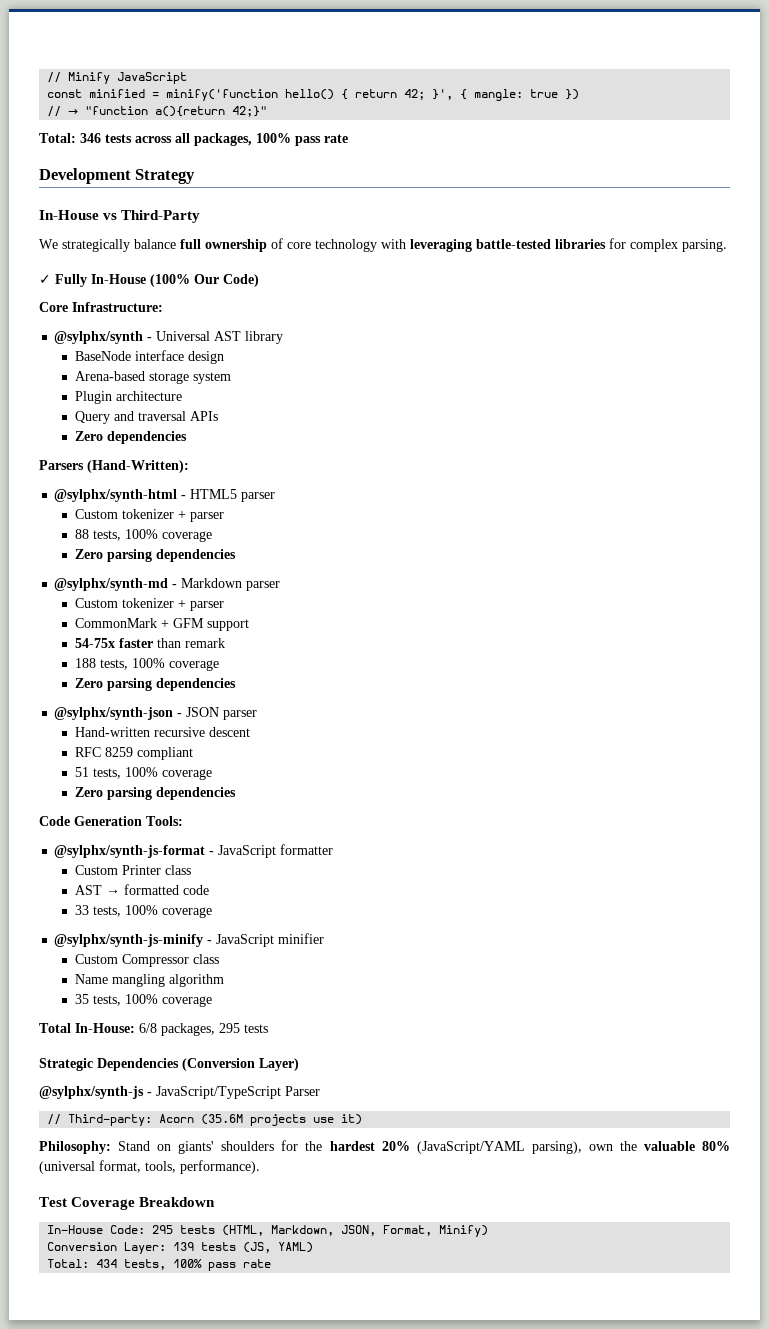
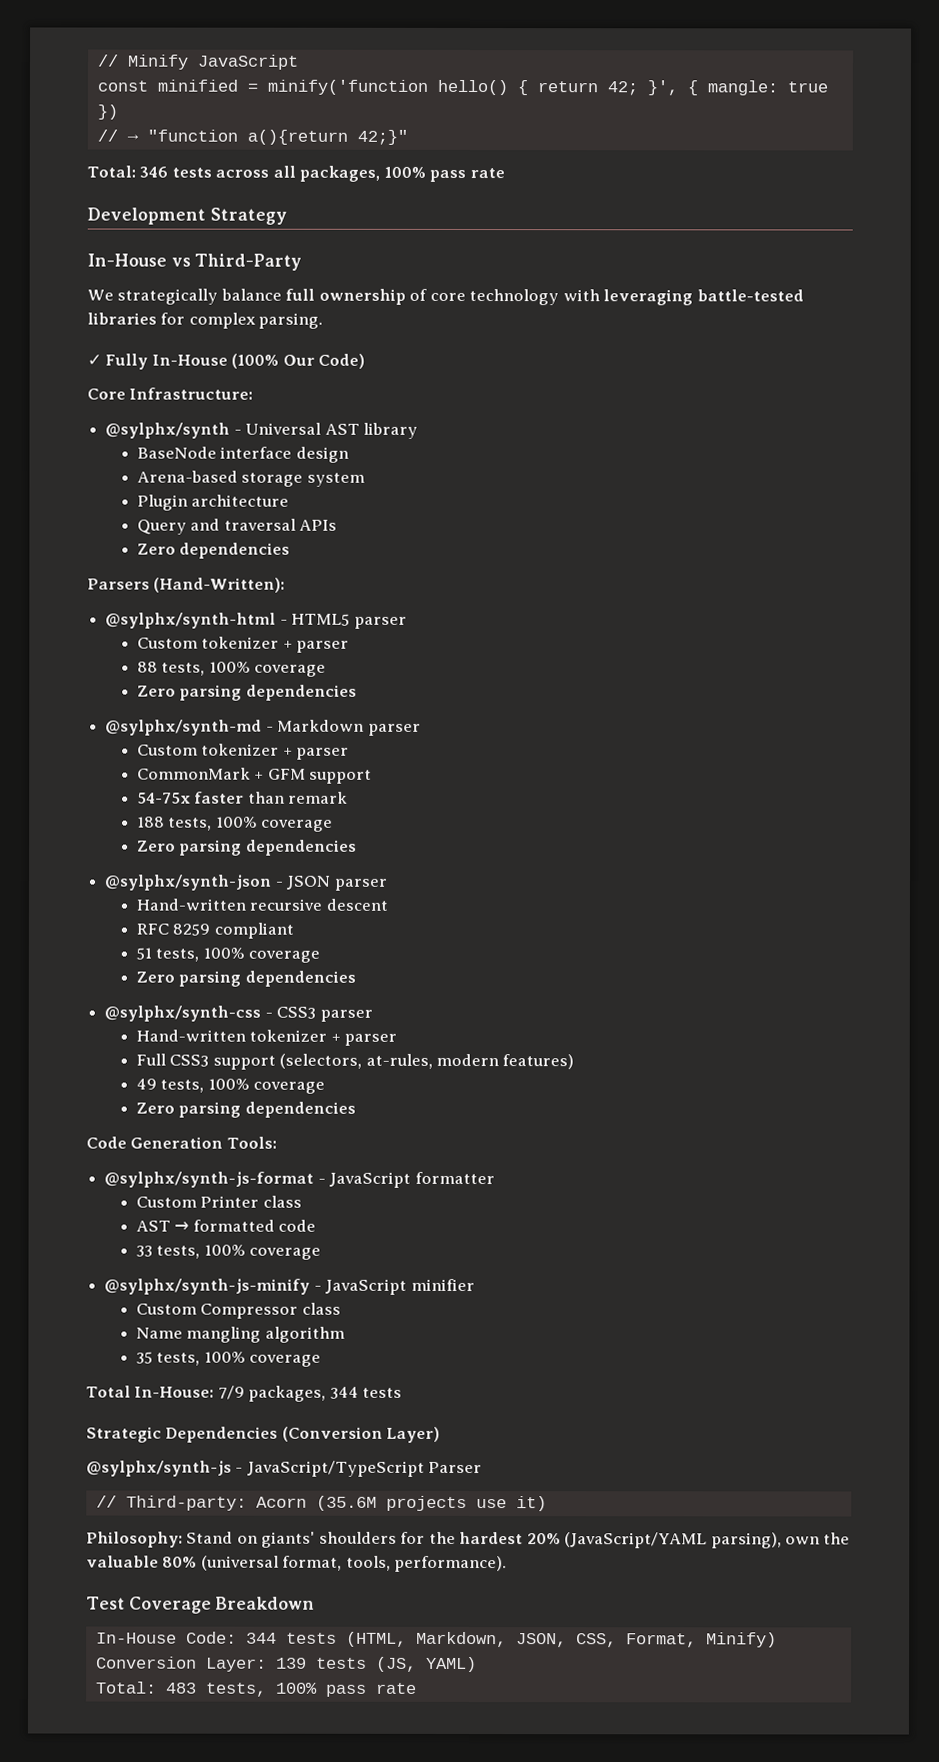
(236, 793) none -> [104,1005,373,1022] [135,1029,398,1046] [135,1053,575,1070] [135,1078,326,1094] [135,1101,356,1118] // @sylphx/synth-css - CSS3 parser // Hand-written tokenizer + parser // Full CSS3 support (selectors, at-rules, modern features) // 49 tests, 100% coverage // Zero parsing dependencies
[139,1023,240,1036] 6/8 packages, 295 -> [217,1385,359,1402] 7/9 packages, 344
[152,1225,174,1234] 295 -> [245,1632,277,1644] 344
(377, 1230) none -> [575,1633,617,1648] CSS,
[96,1259,118,1268] 434 -> [165,1682,197,1694] 483

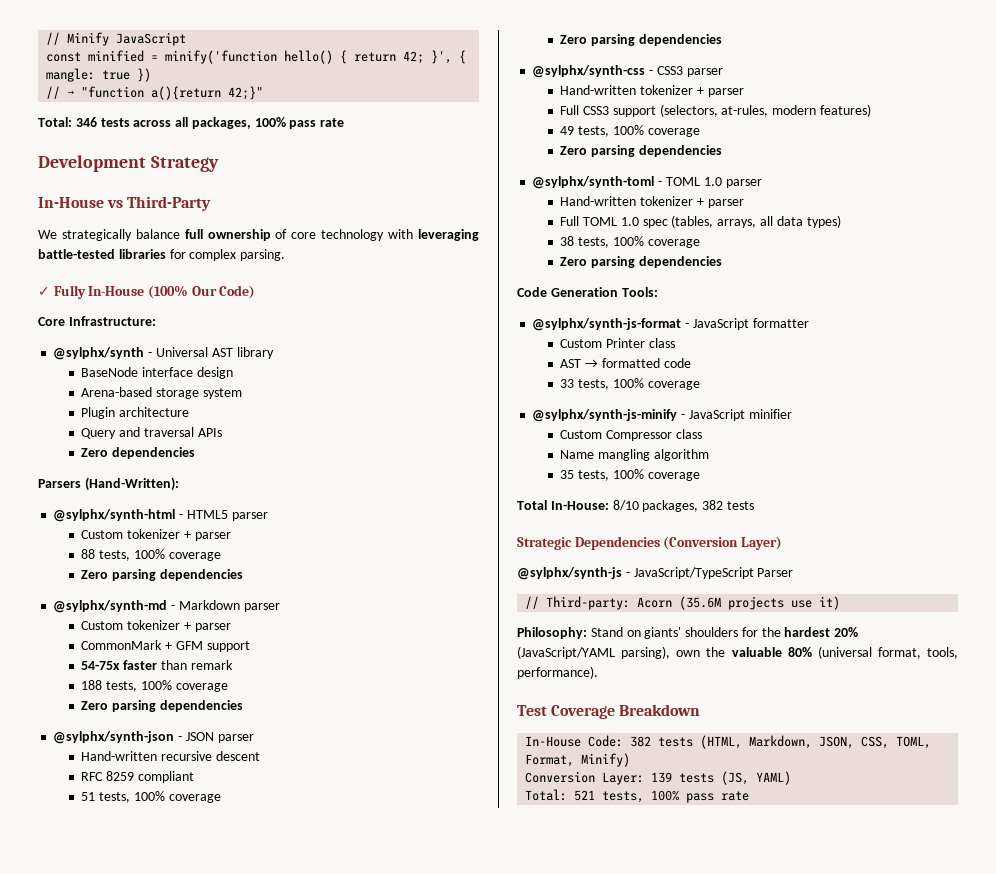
(356, 1109) none -> [532,176,762,189] [560,196,744,208] [560,215,841,228] [560,236,700,248] [560,256,722,268] // @sylphx/synth-toml - TOML 1.0 parser // Hand-written tokenizer + parser // Full TOML 1.0 spec (tables, arrays, all data types) // 38 tests, 100% coverage // Zero parsing dependencies
[217,1385,359,1402] 7/9 packages, 344 -> [612,500,724,512] 8/10 packages, 382
[245,1632,277,1644] 344 -> [630,736,652,747] 382
(617, 1640) none -> [896,736,932,749] TOML,
[165,1682,197,1694] 483 -> [574,790,596,801] 521

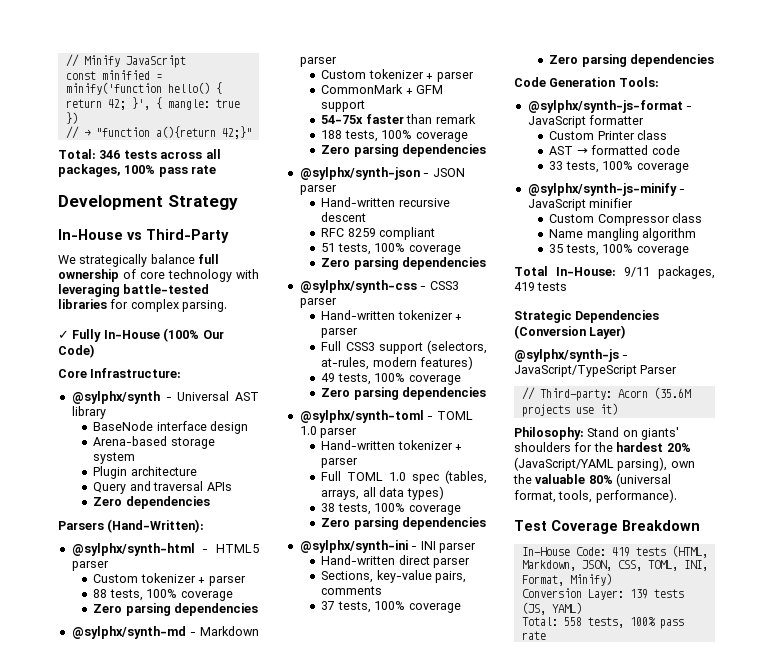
(722, 262) none -> [299,540,476,553] [321,555,471,568] [321,570,467,583] [321,586,383,595] [321,601,461,613] [549,54,715,67] // @sylphx/synth-ini - INI parser // Hand-written direct parser // Sections, key-value pairs, comments // 37 tests, 100% coverage // Zero parsing dependencies
[612,500,724,512] 8/10 packages, 382 -> [624,266,715,279] [514,282,535,291] 9/11 packages, 419
[630,736,652,747] 382 -> [611,547,630,557] 419
(932, 742) none -> [683,560,708,571] INI,
[574,790,596,801] 521 -> [563,617,582,626] 558

